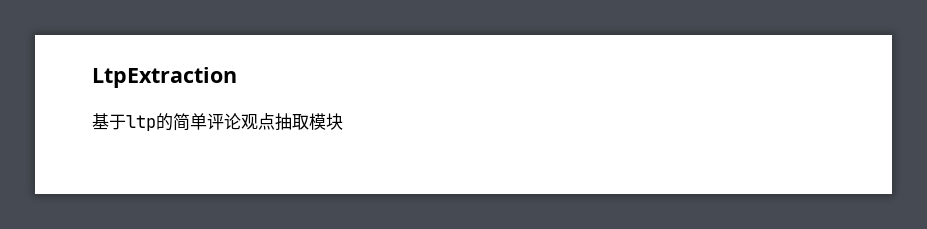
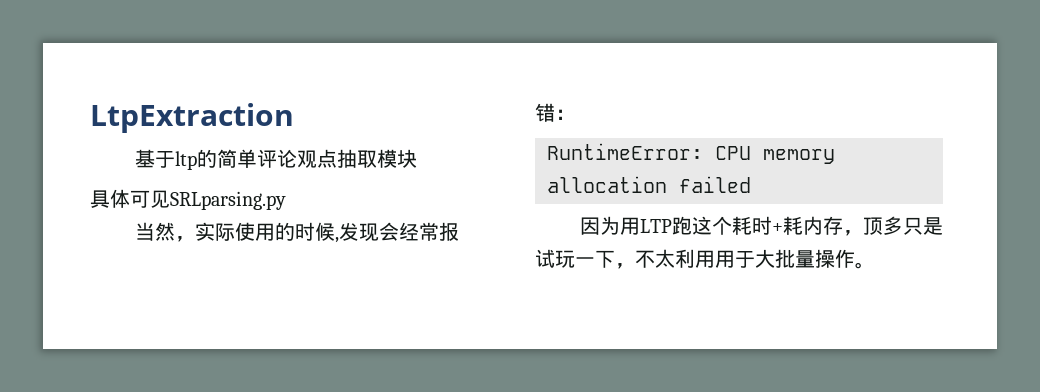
(343, 121) none -> [90,189,286,210] [134,222,459,243] [535,103,575,122] [547,143,835,164] [547,176,751,193] [579,216,943,236] [535,249,875,269] // 具体可见SRLparsing.py // 当然，实际使用的时候,发现会经常报错： // RuntimeError: CPU memory allocation failed // 因为用LTP跑这个耗时+耗内存，顶多只是试玩一下，不太利用用于大批量操作。

